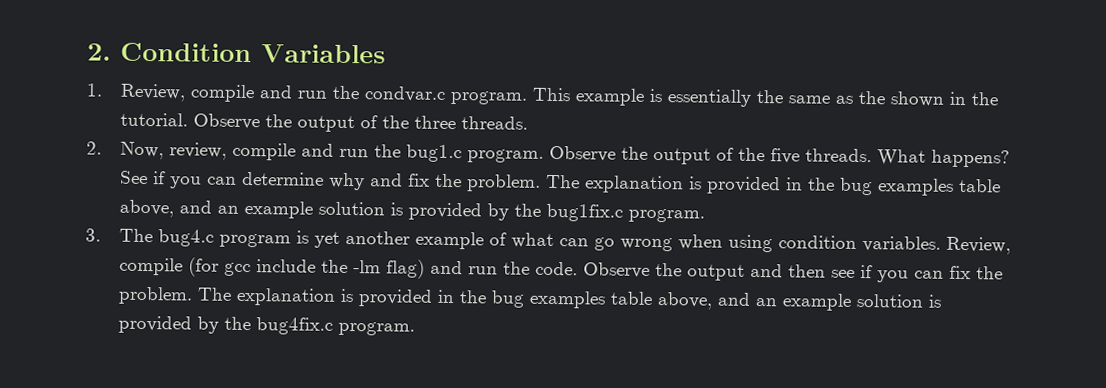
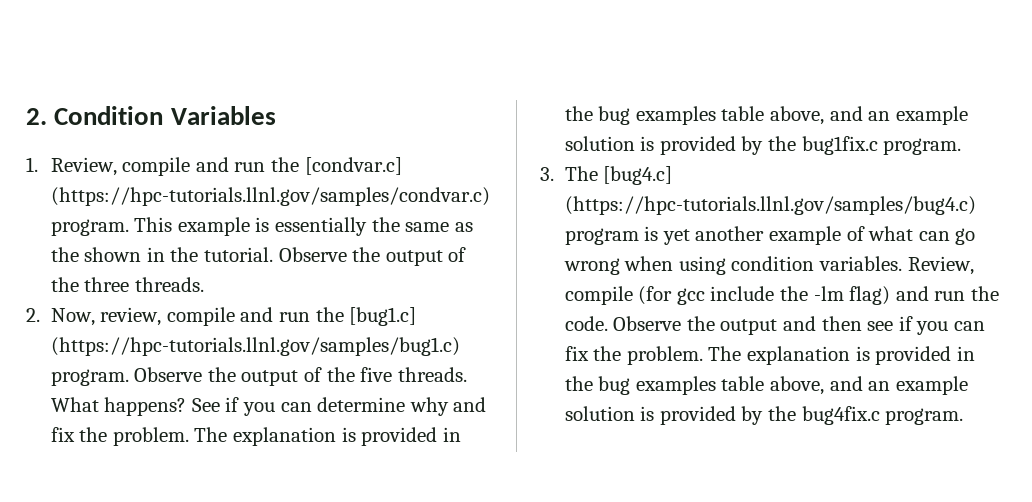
[363,86,446,102] condvar.c -> [304,157,402,175] [50,187,490,206] [condvar.c] (https://hpc-tutorials.llnl.gov/samples/condvar.c)
[405,144,462,163] bug1.c -> [349,307,417,326] [50,337,460,356] [bug1.c] (https://hpc-tutorials.llnl.gov/samples/bug1.c)
[157,229,214,247] bug4.c -> [603,166,673,185] [564,196,976,215] [bug4.c] (https://hpc-tutorials.llnl.gov/samples/bug4.c)

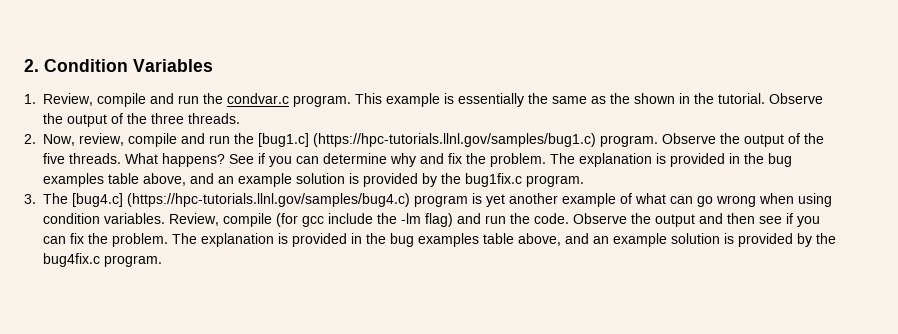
[304,157,402,175] [50,187,490,206] [condvar.c] (https://hpc-tutorials.llnl.gov/samples/condvar.c) -> [227,93,289,104] condvar.c

